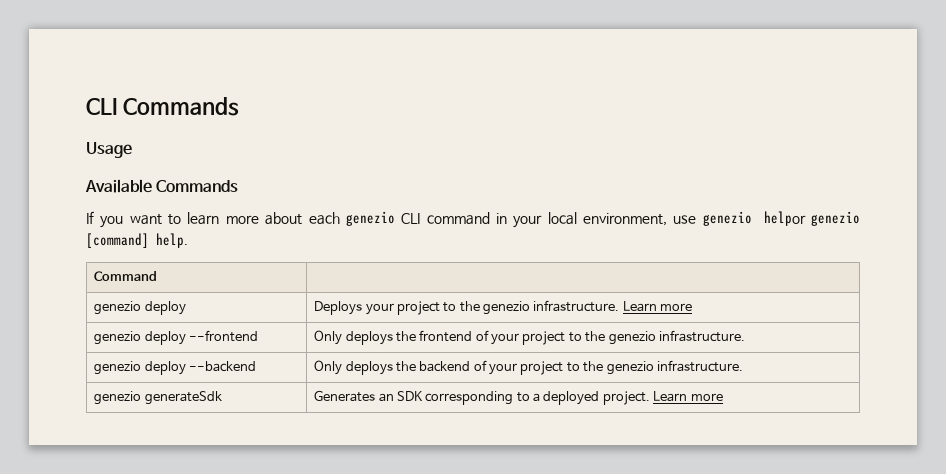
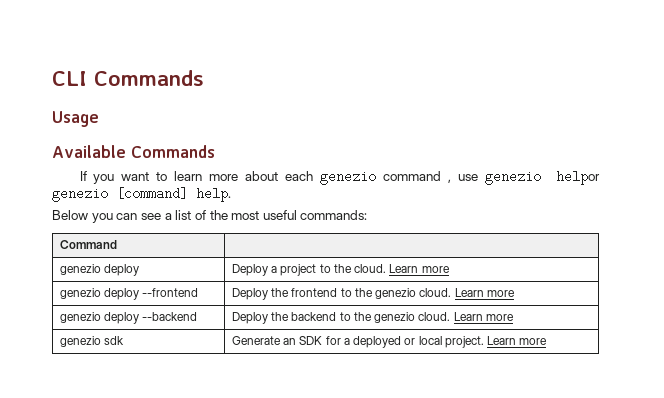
[401,212,668,228] CLI command in your local environment, -> [382,171,451,183] command ,
(188, 240) none -> [52,210,368,223] // Below you can see a list of the most useful commands:
[314,300,620,315] Deploys your project to the genezio infrastructure. -> [231,264,387,276] Deploy a project to the cloud.
[314,330,745,345] [94,361,256,375] [314,360,743,375] [94,391,222,405] [314,390,600,405] Only deploys the frontend of your project to the genezio infrastructure. // genezio deploy --backend | Only deploys the backend of your project to the genezio infrastructure. // genezio generateSdk | Generates an SDK corresponding to a deployed -> [231,288,515,300] [59,312,198,324] [231,312,514,324] [59,336,125,347] [231,336,442,348] Deploy the frontend to the genezio cloud. Learn more // genezio deploy --backend | Deploy the backend to the genezio cloud. Learn more // genezio sdk | Generate an SDK for a deployed or local

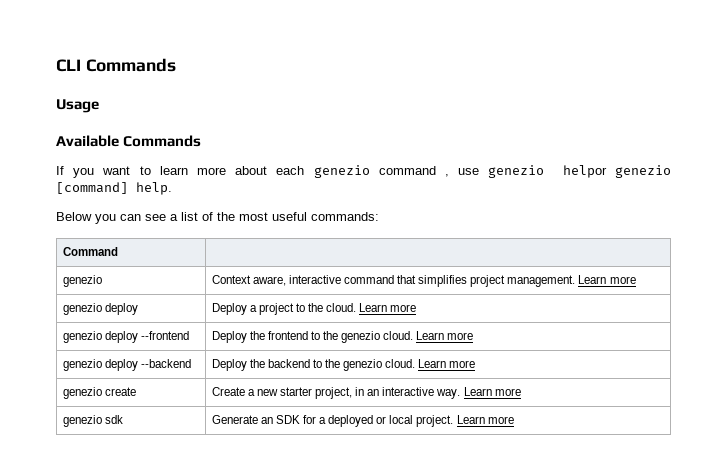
(117, 244) none -> [62,275,102,287] [211,275,636,287] // genezio | Context aware, interactive command that simplifies project management. Learn more
(514, 317) none -> [62,387,136,399] [211,387,521,399] // genezio create | Create a new starter project, in an interactive way. Learn more

